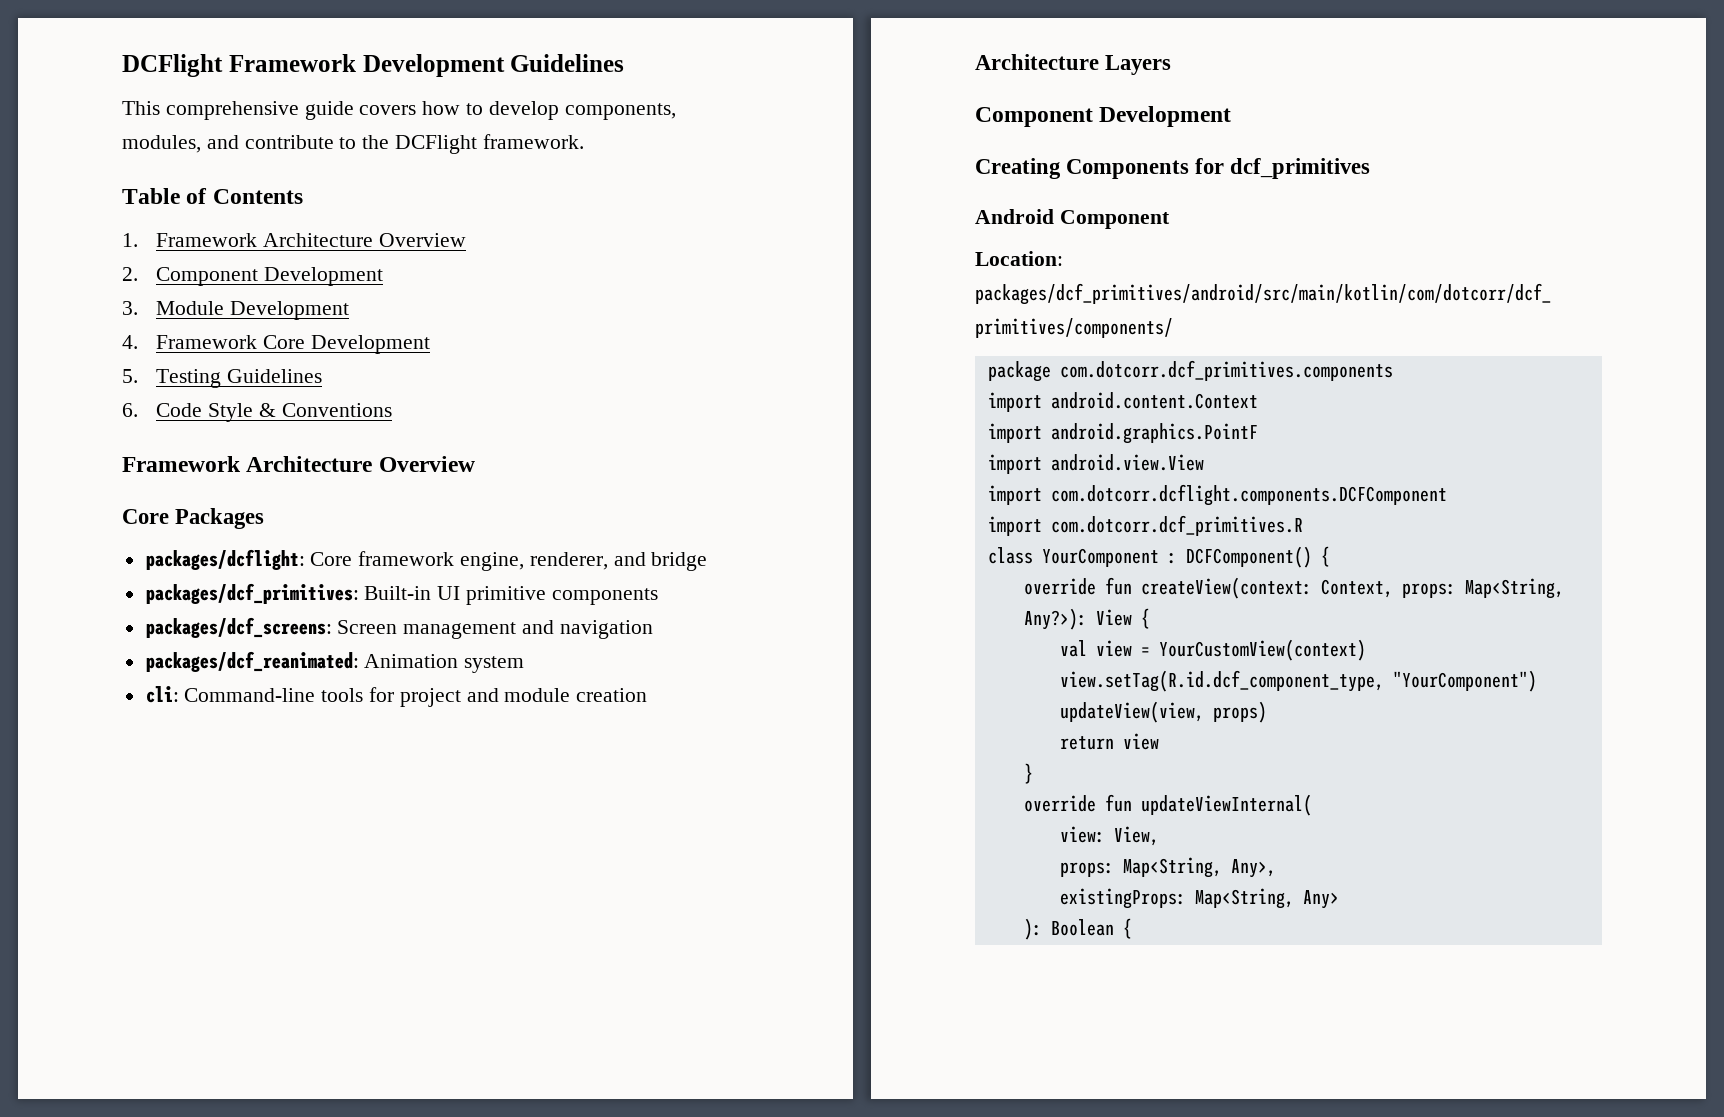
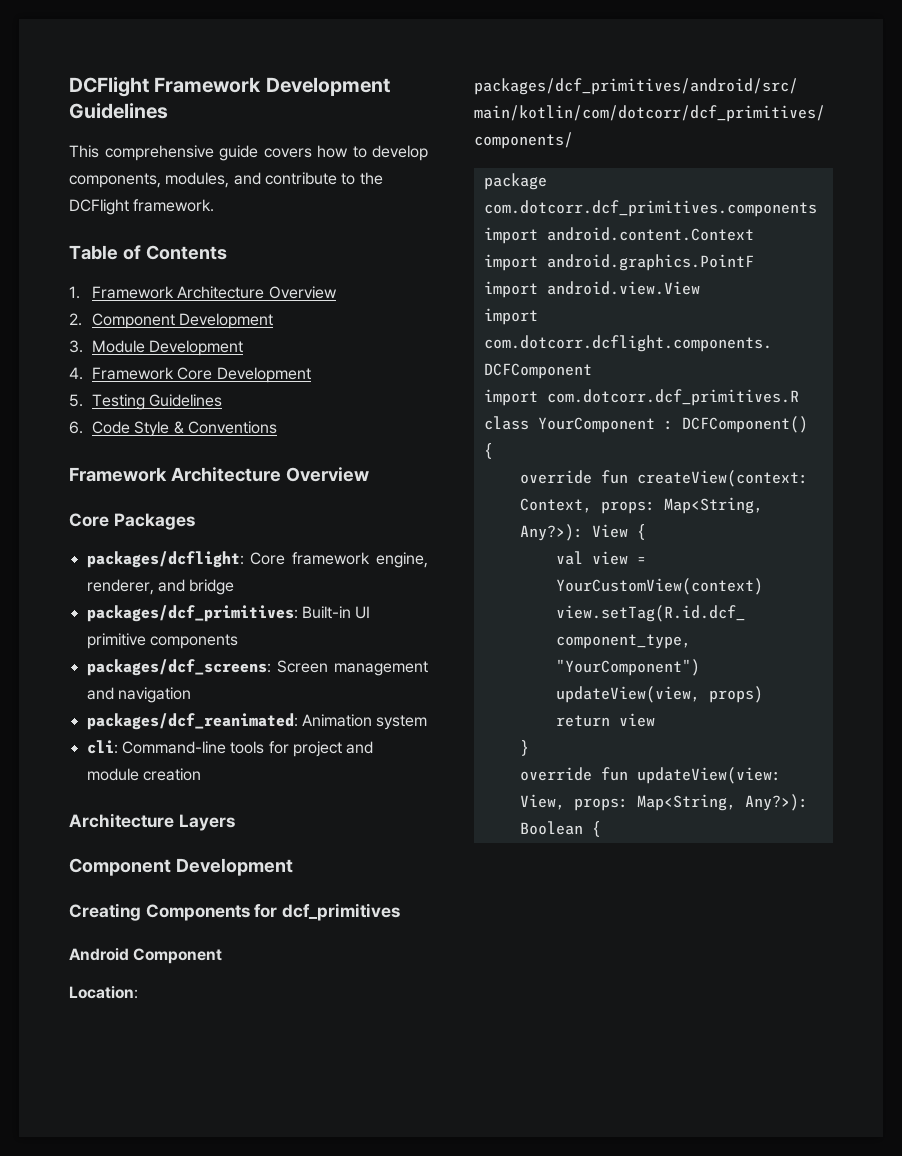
[1140,794,1312,816] [1059,826,1105,843] updateViewInternal( // view: -> [636,767,781,784] updateView(view:
[1059,857,1276,878] [1059,888,1339,909] [1023,918,1042,940] // props: Map<String, Any>, // existingProps: Map<String, Any> // ): -> [573,794,808,811] props: Map<String, Any?>):

